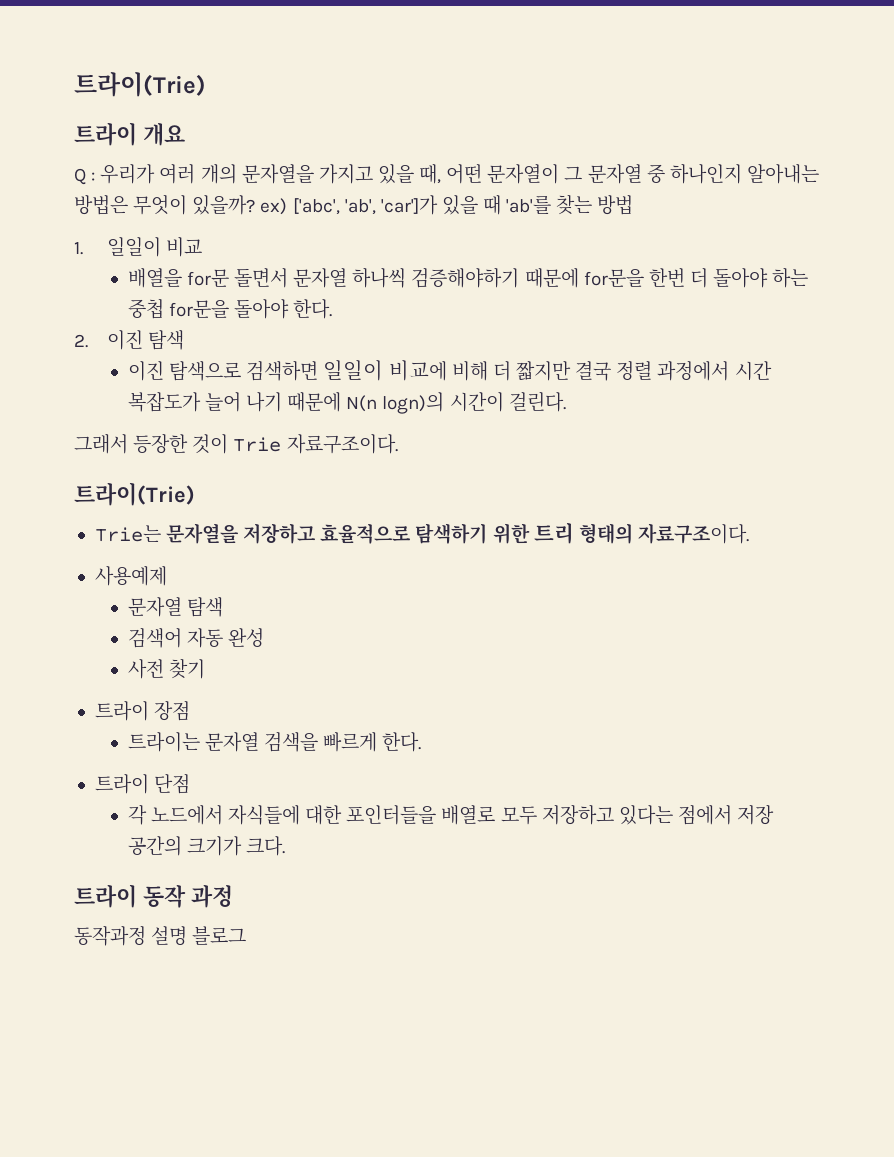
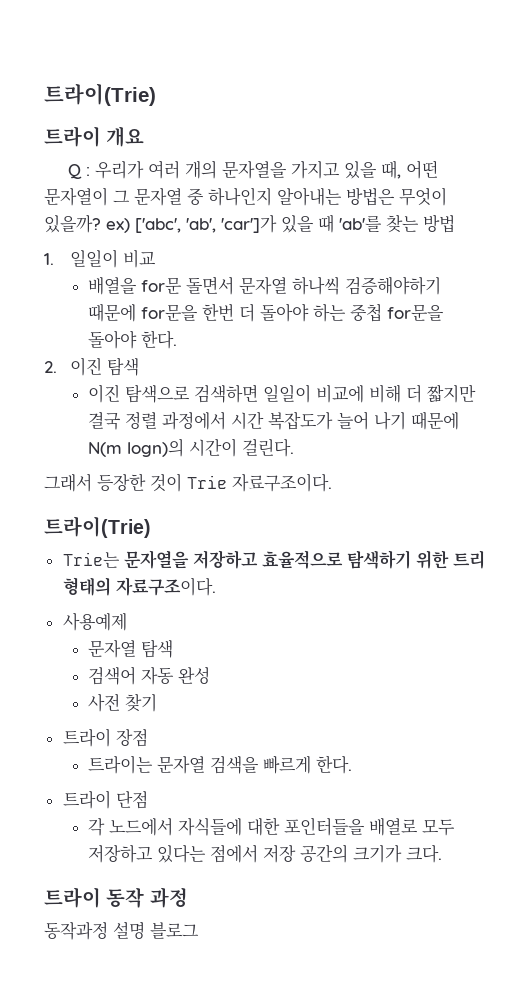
[346,395,378,412] N(n -> [88,442,123,457] N(m

